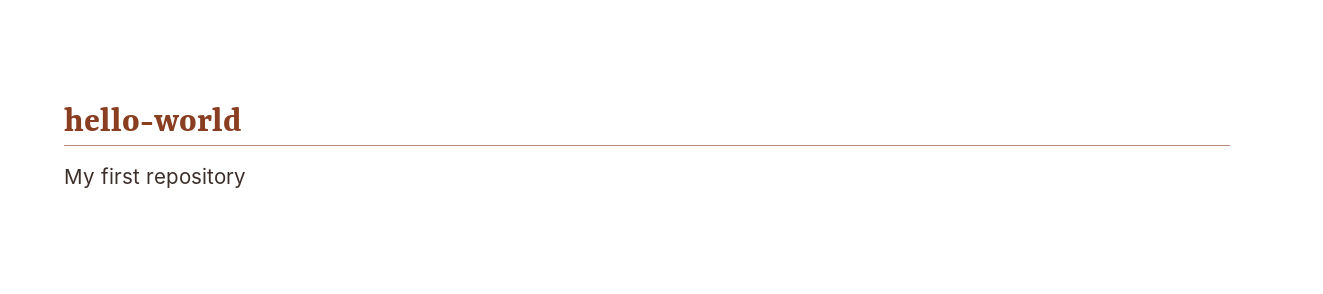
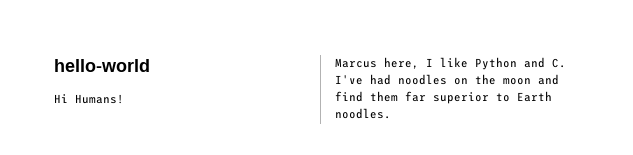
[64,167,246,188] My first repository -> [54,94,124,104] [335,57,566,70] [335,74,559,85] [335,91,552,104] [335,108,391,119] Hi Humans! // Marcus here, I like Python and C. I've had noodles on the moon and find them far superior to Earth noodles.

